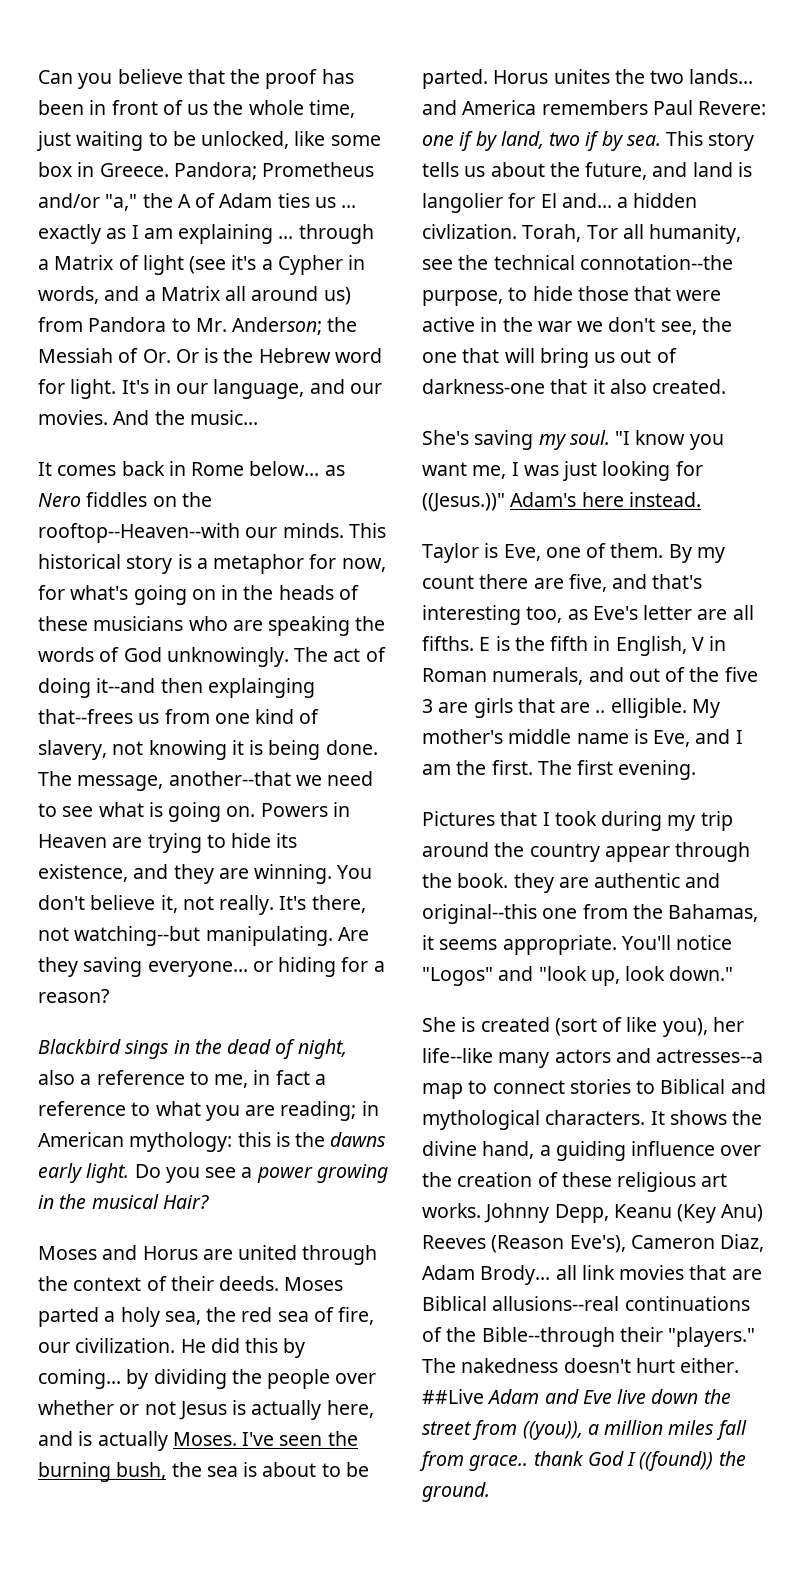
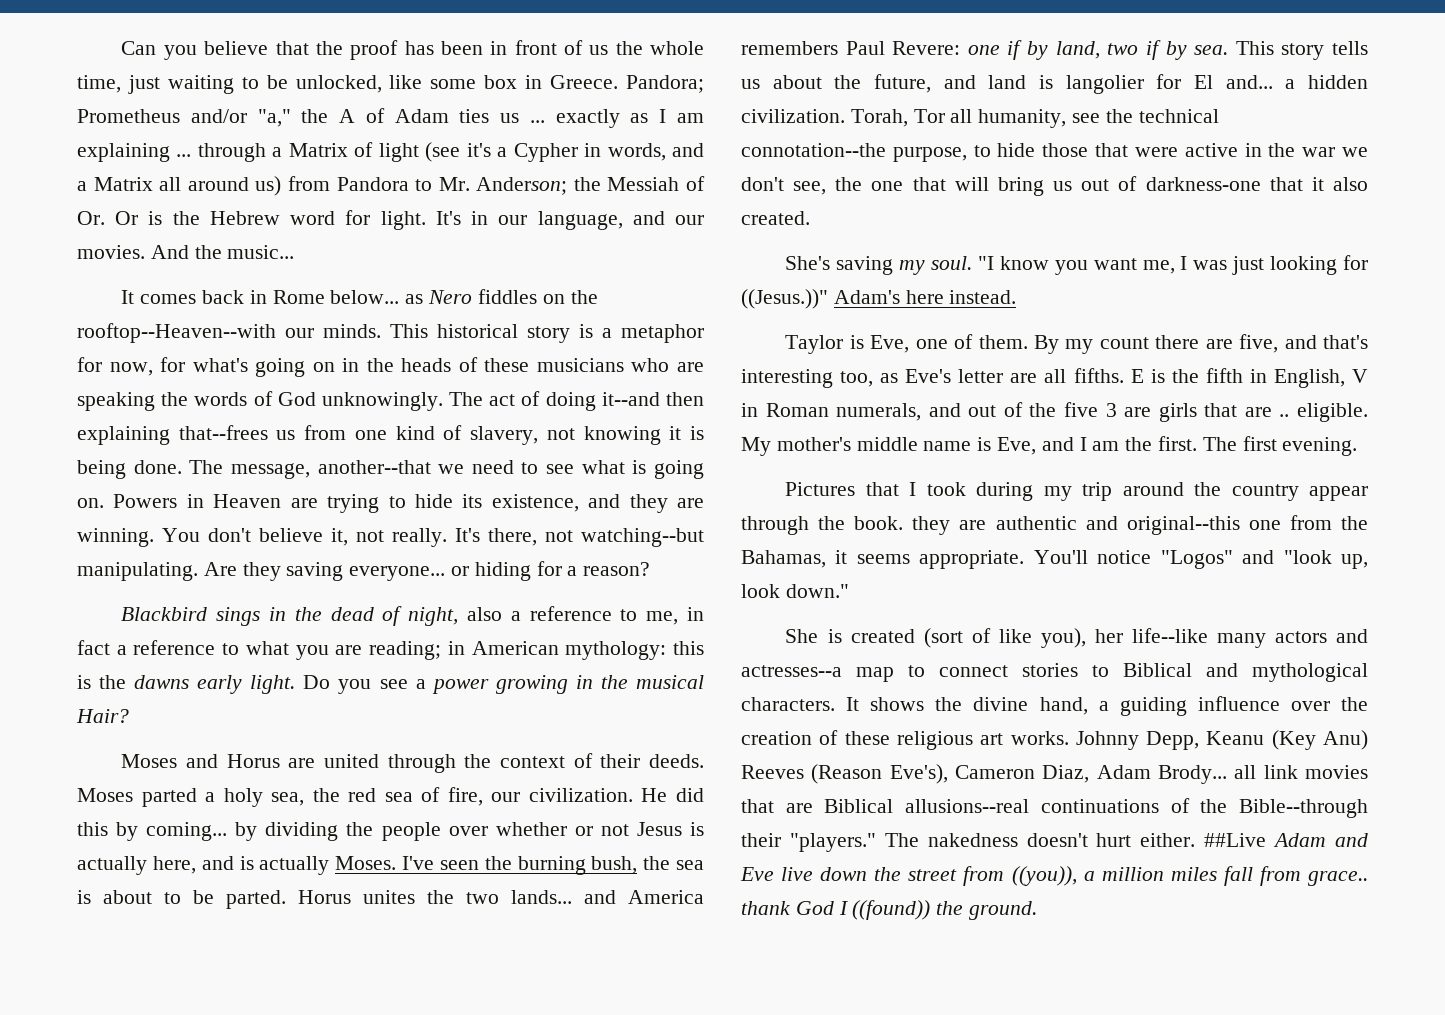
[207,678,315,698] explainging -> [77,426,170,445] explaining
[422,224,517,239] civlization. -> [741,109,845,123] civilization.
[610,698,687,718] elligible. -> [1297,403,1368,422] eligible.

